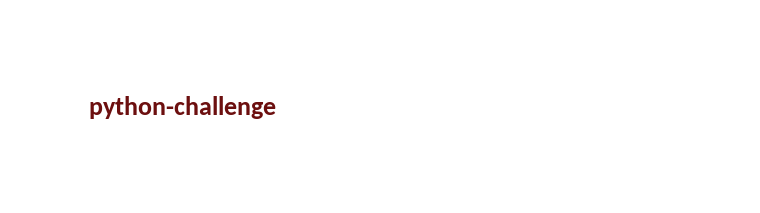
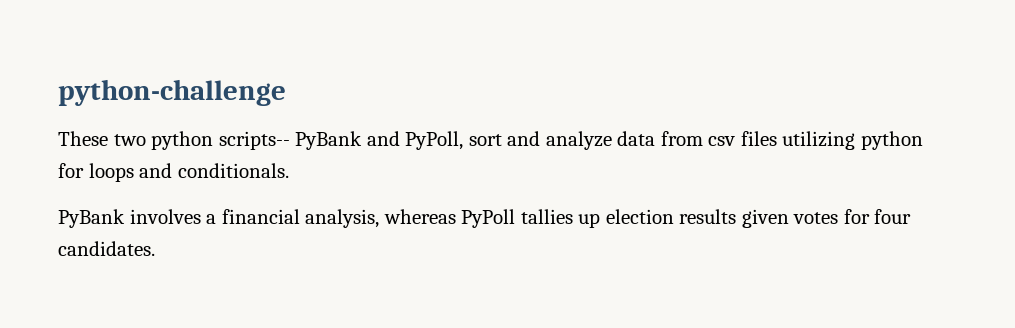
(276, 107) none -> [58,131,924,150] [58,163,289,182] [58,209,912,228] [58,241,155,256] // These two python scripts-- PyBank and PyPoll, sort and analyze data from csv files utilizing python for loops and conditionals. // PyBank involves a financial analysis, whereas PyPoll tallies up election results given votes for four candidates.

